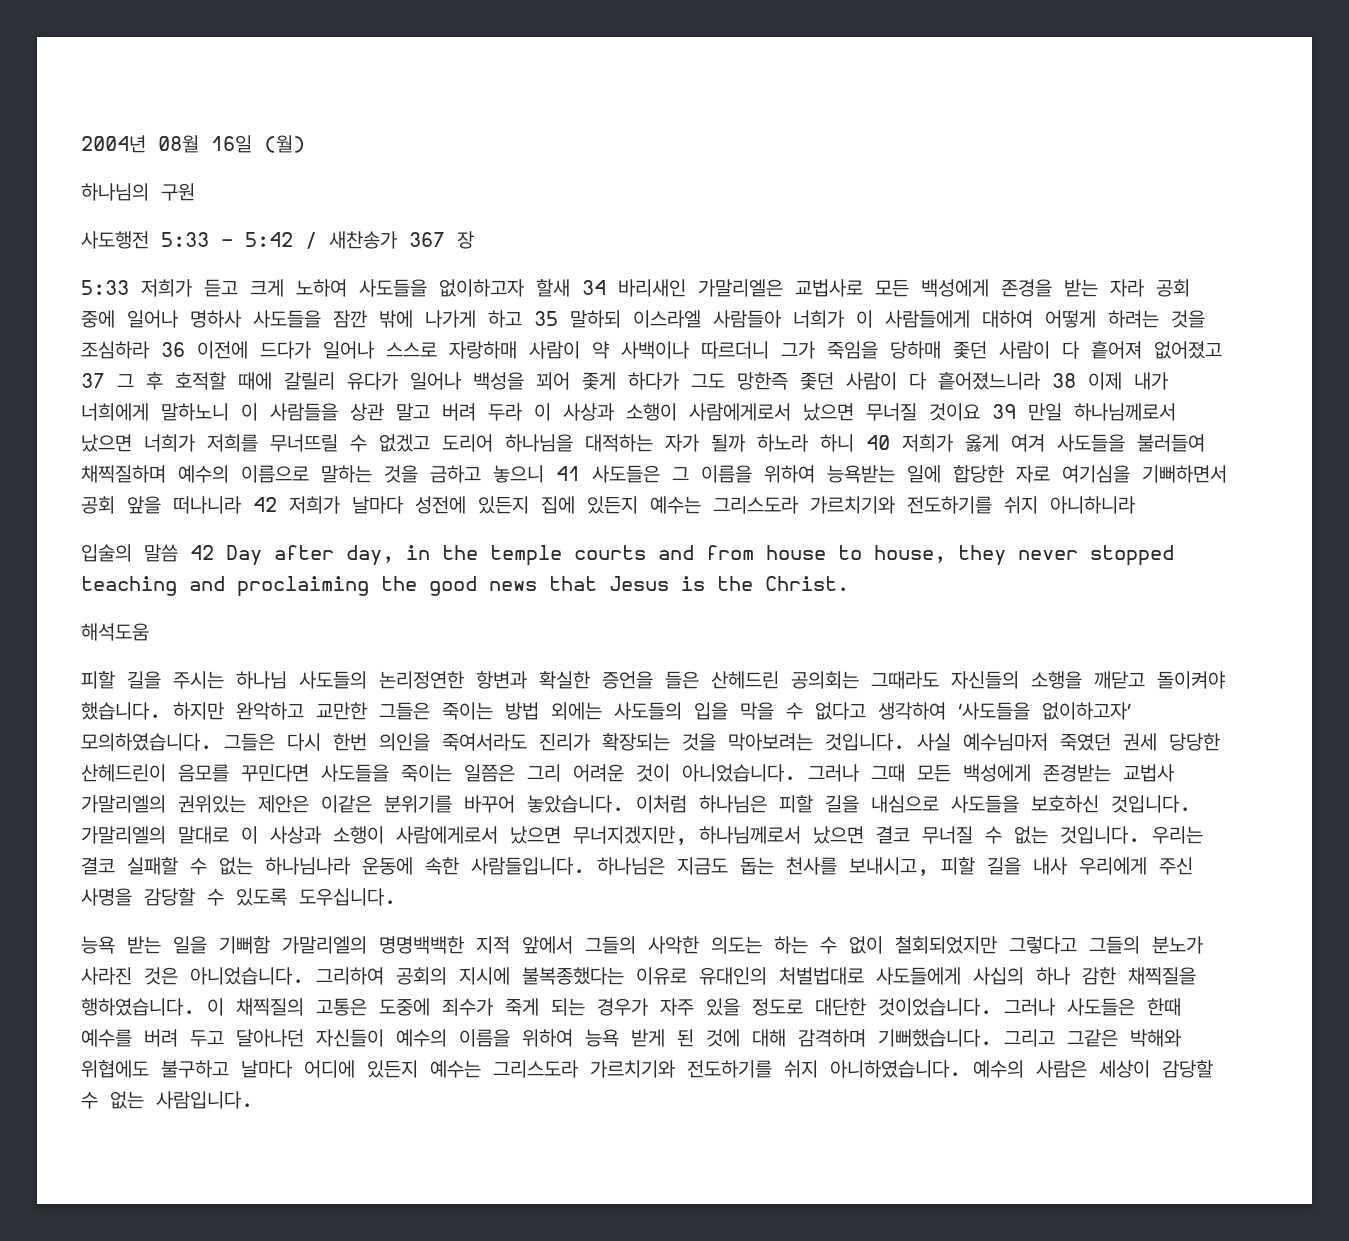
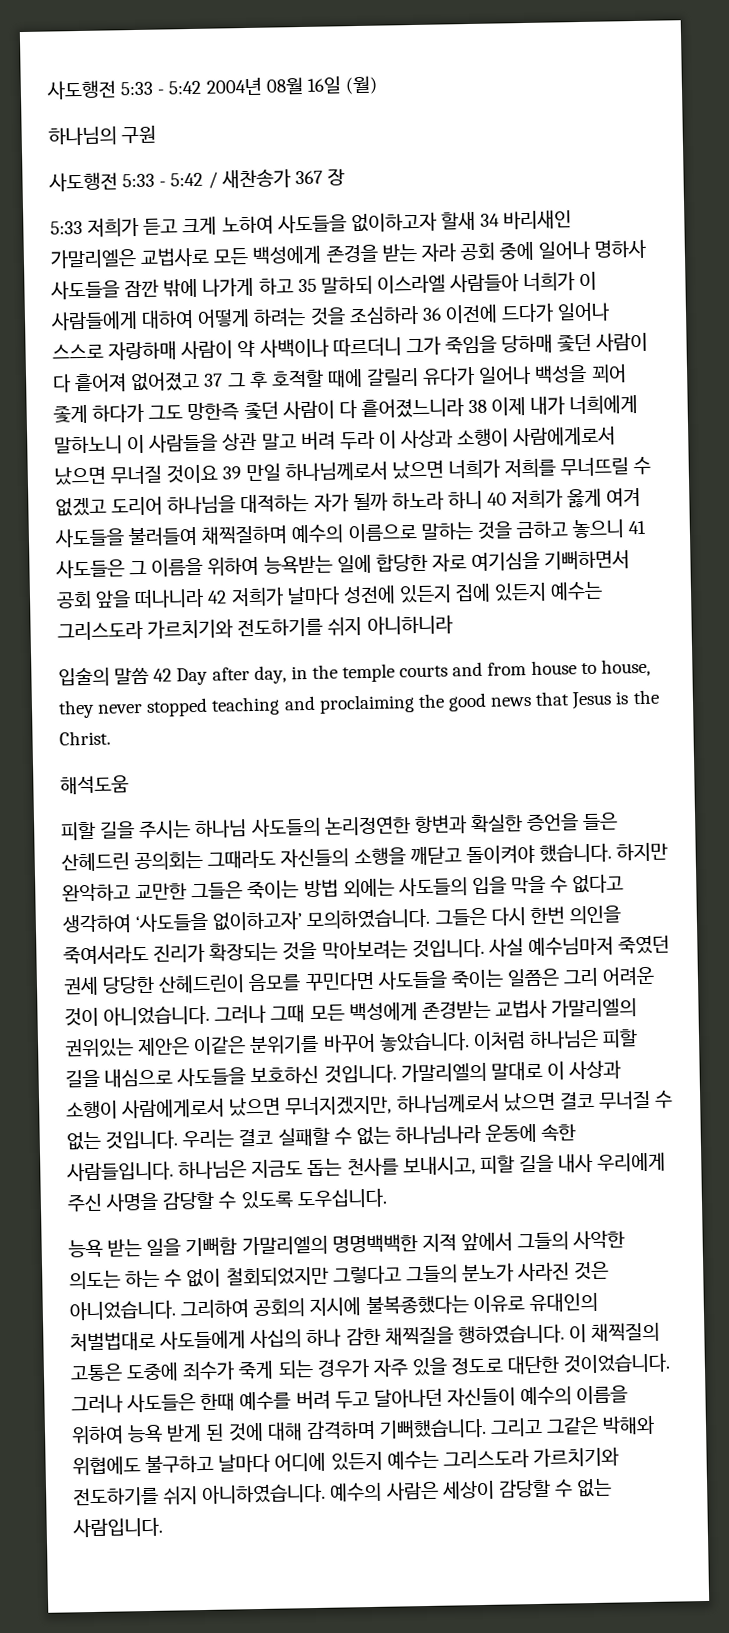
(81, 144) none -> [46,80,202,100] 사도행전 5:33 - 5:42

